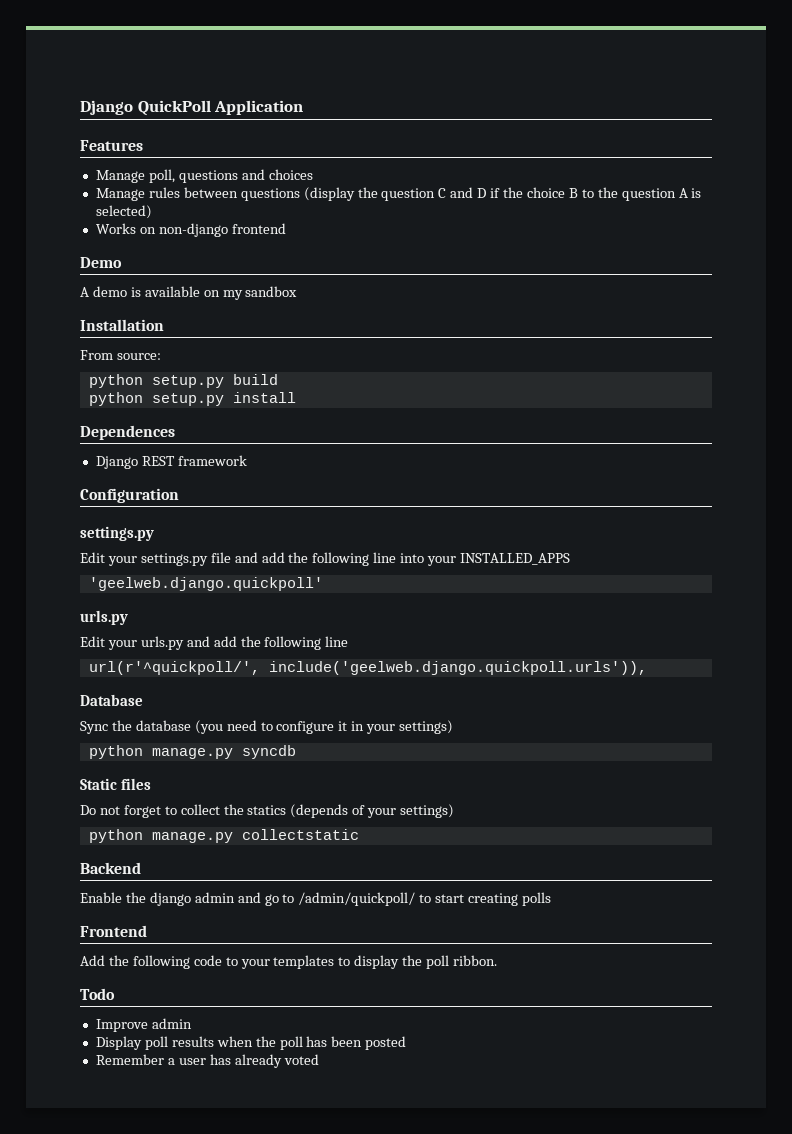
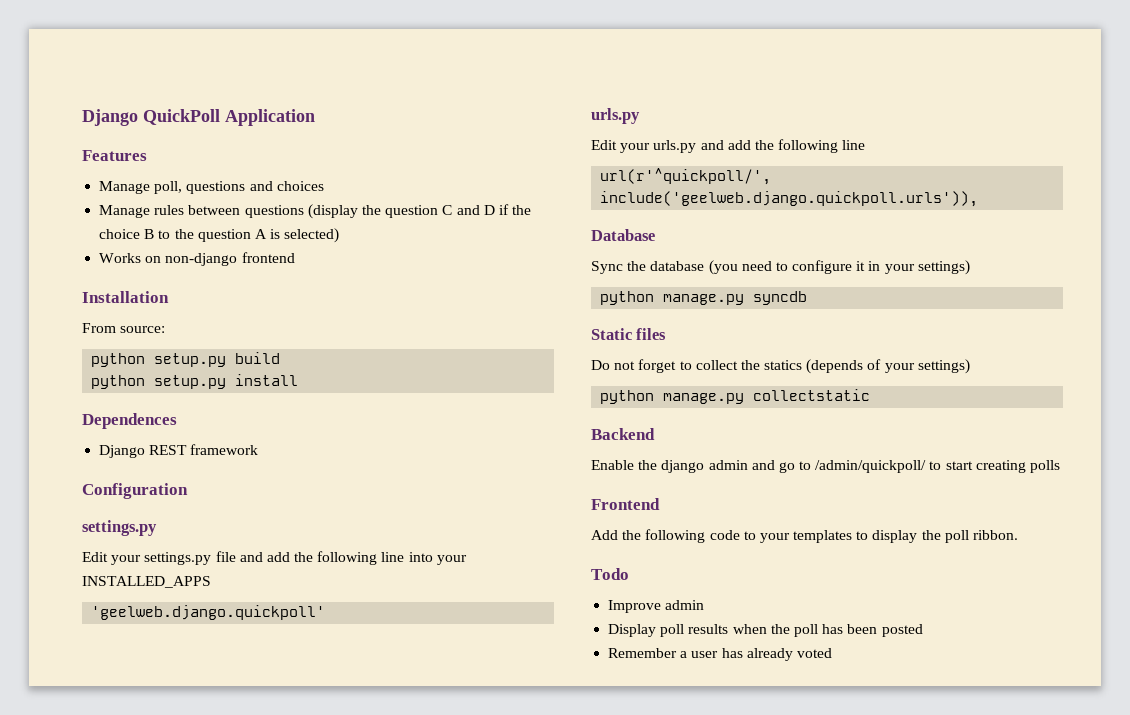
[80,257,122,268] [80,286,298,300] // Demo // A demo is available on my sandbox -> (295, 257) none

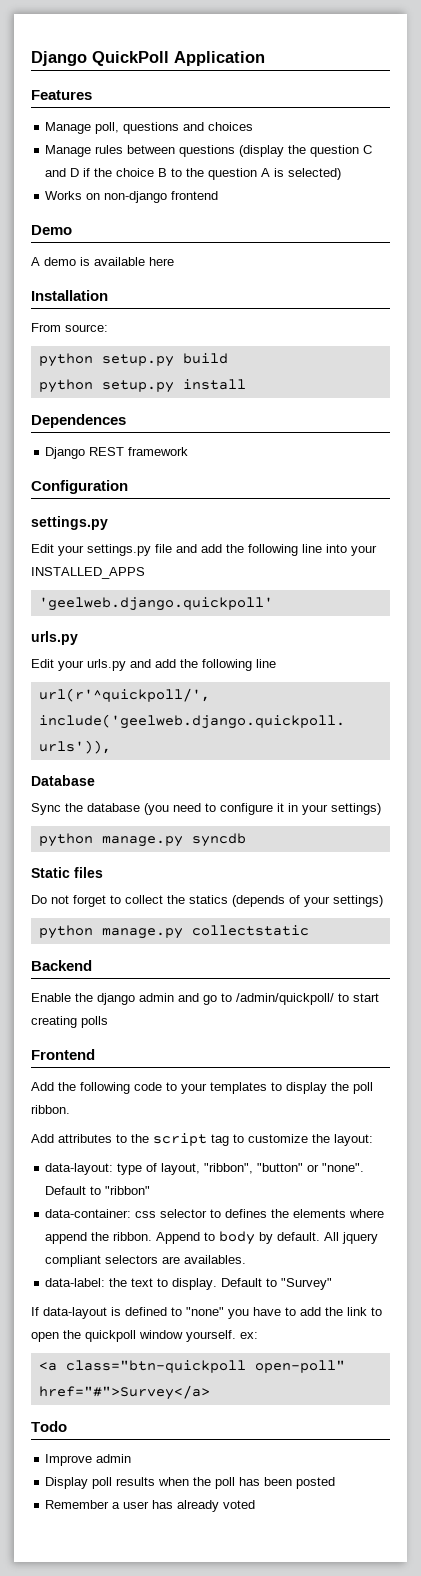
(295, 257) none -> [31,225,72,235] [31,257,174,266] // Demo // A demo is available here
(1019, 535) none -> [31,1133,373,1146] [45,1163,365,1175] [45,1186,151,1195] [45,1209,385,1218] [45,1231,379,1245] [45,1255,247,1267] [45,1278,333,1290] [31,1307,382,1319] [31,1330,258,1342] [38,1360,345,1373] [38,1385,210,1400] // Add attributes to the script tag to customize the layout: // data-layout: type of layout, "ribbon", "button" or "none". Default to "ribbon" // data-container: css selector to defines the elements where append the ribbon. Append to body by default. All jquery compliant selectors are availables. // data-label: the text to display. Default to "Survey" // If data-layout is defined to "none" you have to add the link to open the quickpoll window yourself. ex: // <a class="btn-quickpoll open-poll" href="#">Survey</a>

